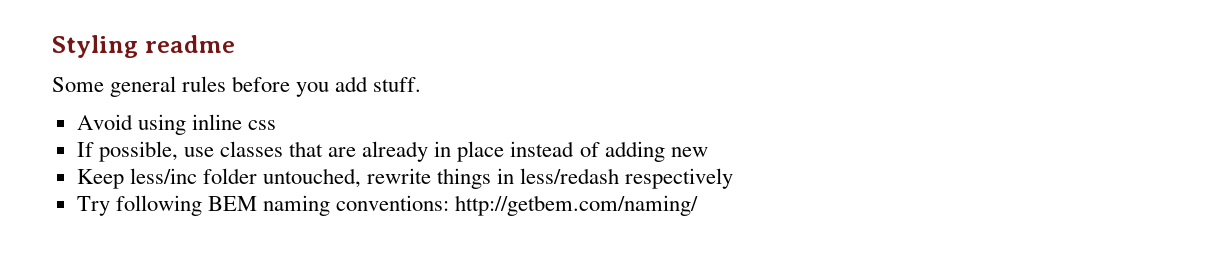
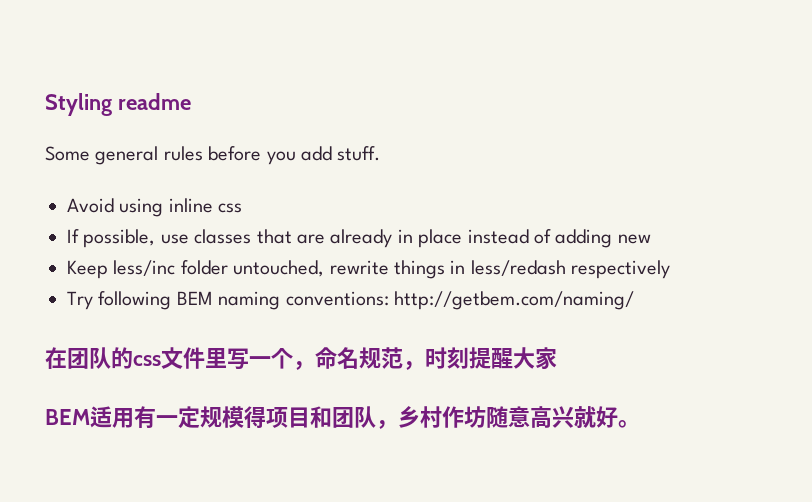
(699, 205) none -> [45,347,557,370] [45,406,640,429] // 在团队的css文件里写一个，命名规范，时刻提醒大家 // BEM适用有一定规模得项目和团队，乡村作坊随意高兴就好。

